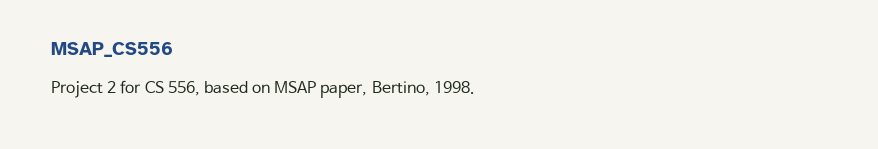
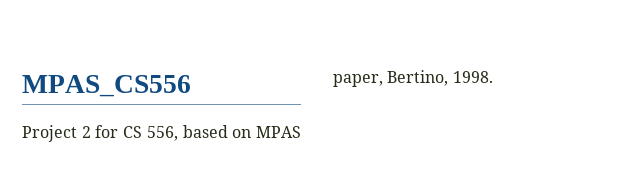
[51,42,173,57] MSAP_CS556 -> [22,75,191,97] MPAS_CS556
[274,81,317,93] MSAP -> [256,126,301,138] MPAS

